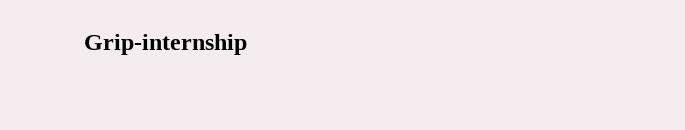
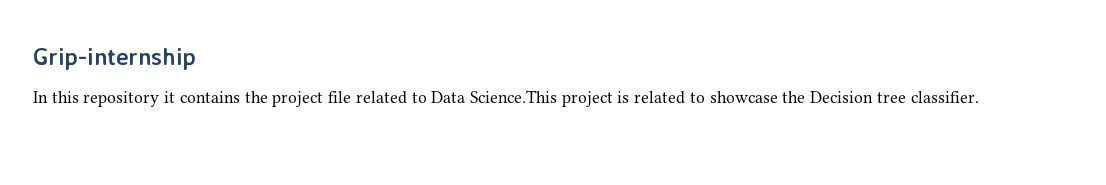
(247, 44) none -> [33,90,979,107] // In this repository it contains the project file related to Data Science.This project is related to showcase the Decision tree classifier.

